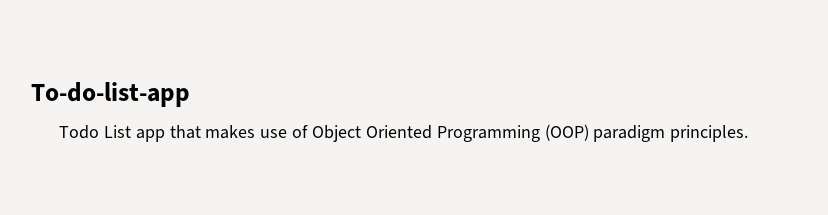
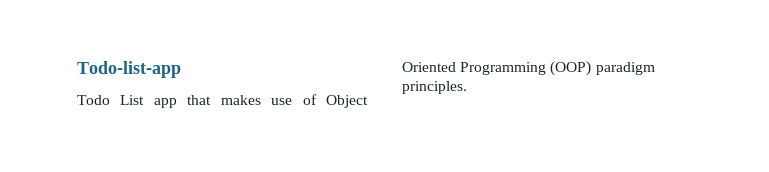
[31,82,190,107] To-do-list-app -> [77,61,181,78] Todo-list-app

